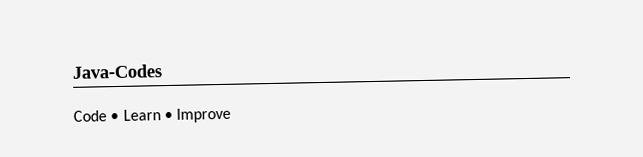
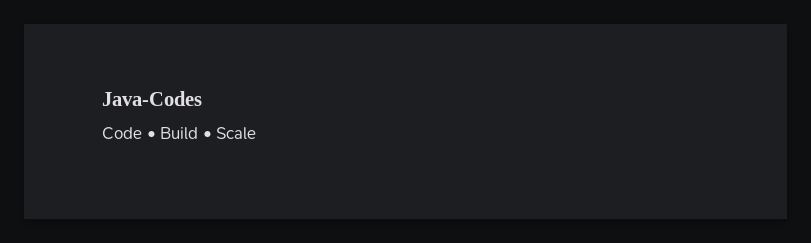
[122,107,232,123] Learn • Improve -> [160,127,257,140] Build • Scale

